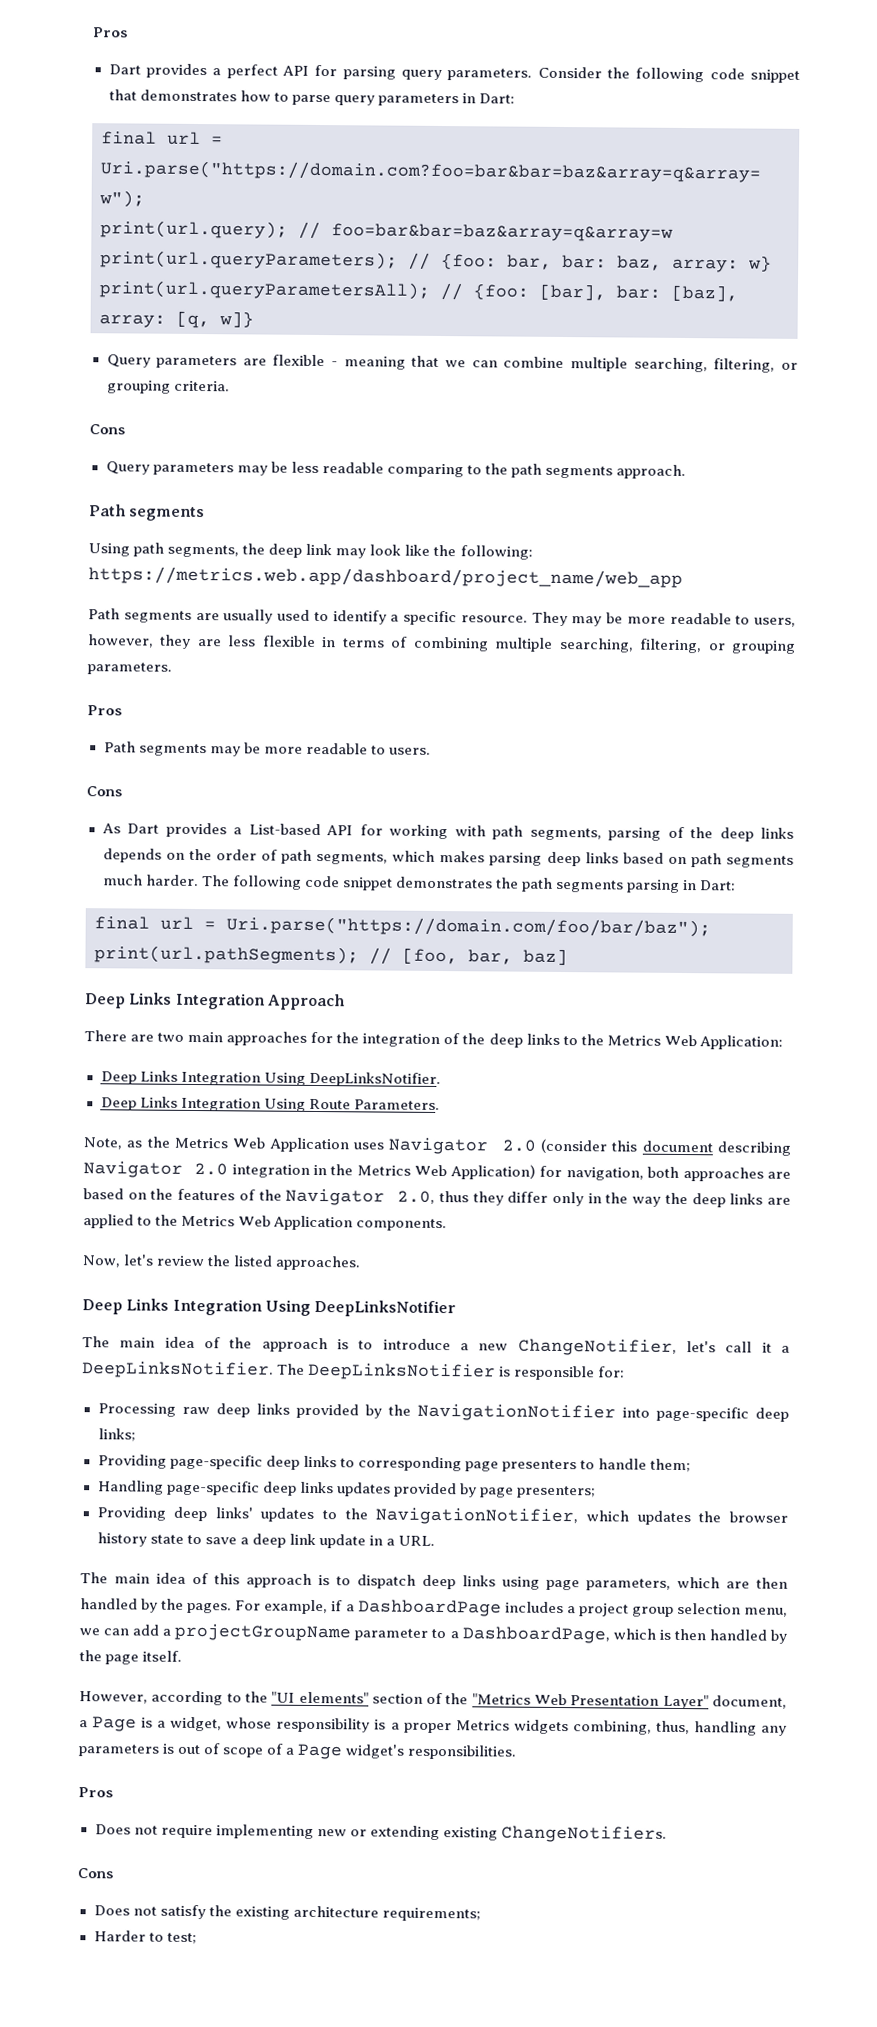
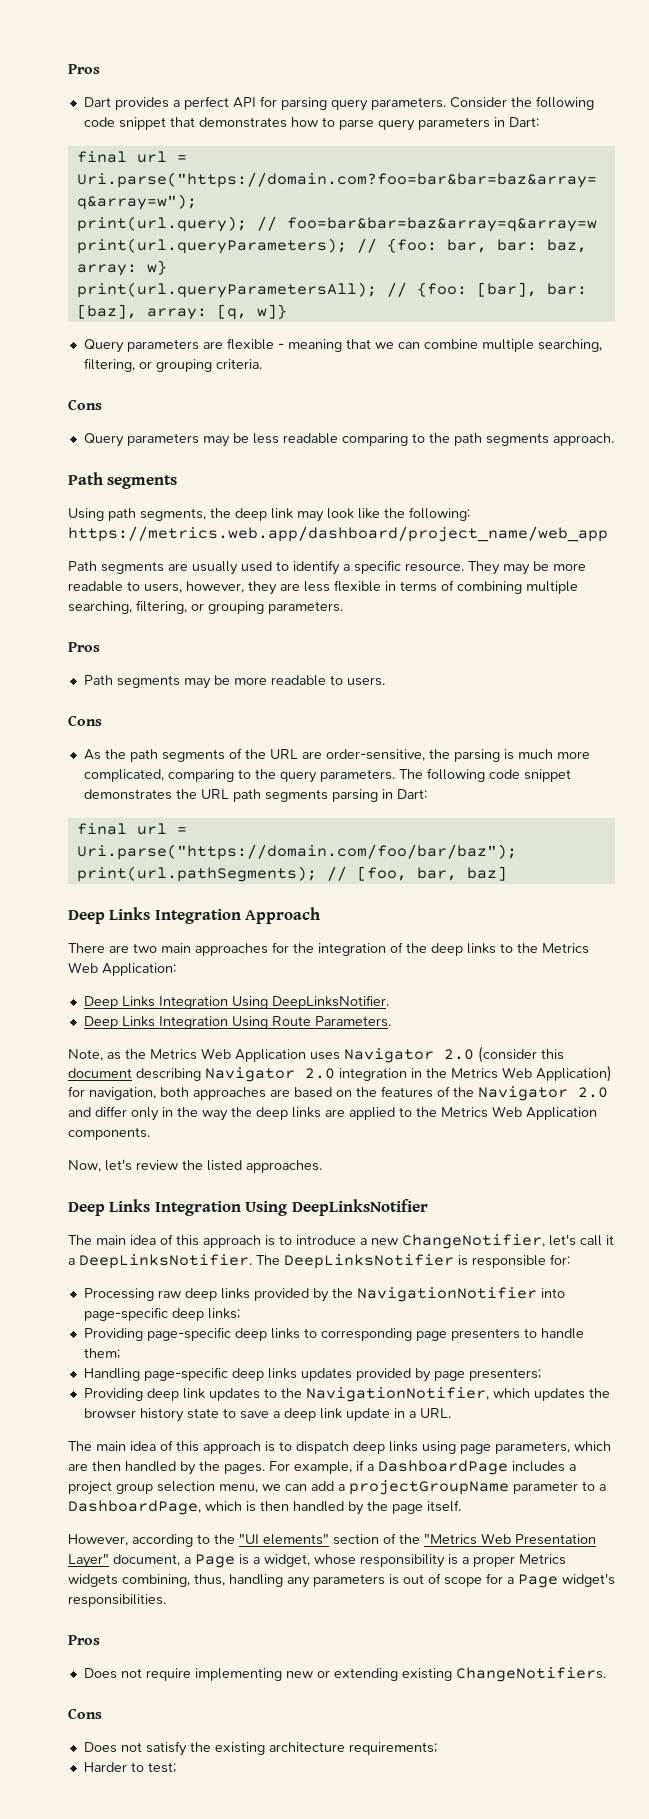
[127,822,794,842] [102,848,795,868] [102,874,199,887] Dart provides a List-based API for working with path segments, parsing of the deep links depends on the order of path segments, which makes parsing deep links based on path segments much harder. -> [104,748,590,762] [83,769,395,783] the path segments of the URL are order-sensitive, the parsing is much more complicated, comparing to the query parameters.
(519, 883) none -> [200,789,229,799] URL
[397,1190,504,1206] 2.0, thus they -> [578,1087,608,1098] [68,1107,91,1117] 2.0 and
[229,1337,253,1349] the -> [176,1235,199,1246] this
[214,1507,253,1519] links' -> [182,1388,205,1399] link
[266,1743,285,1755] of -> [486,1573,503,1584] for

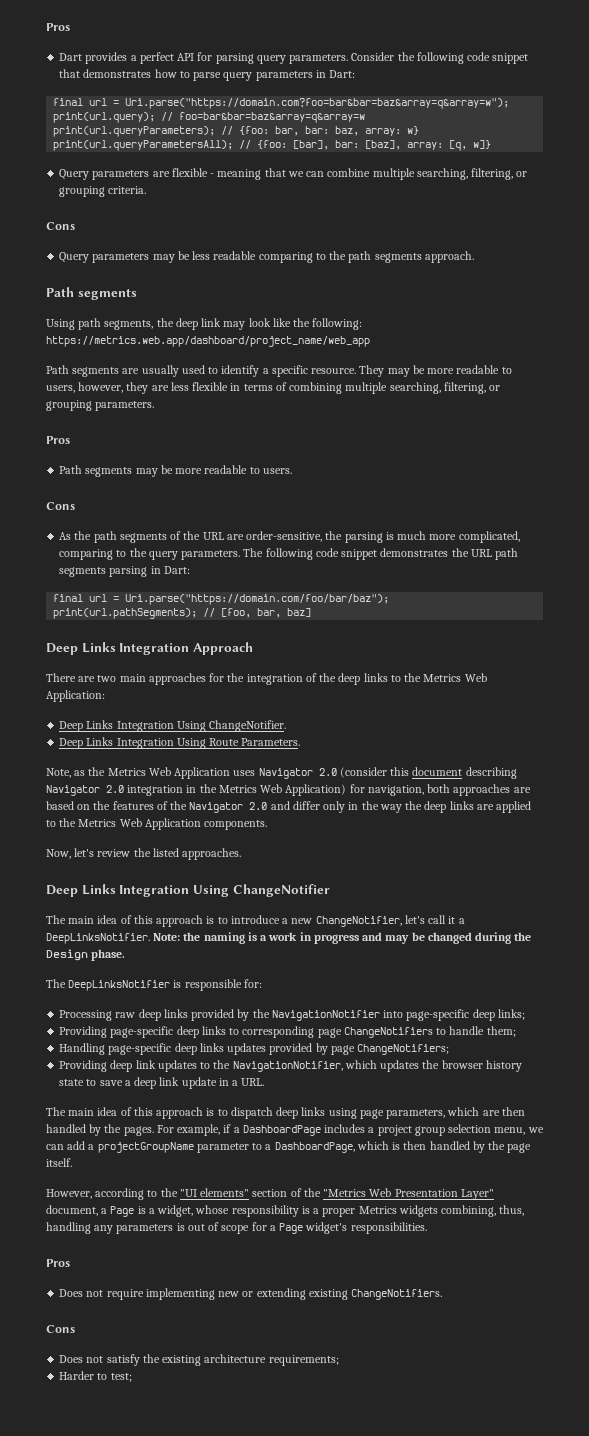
[271,995,389,1009] DeepLinksNotifier. -> [209,720,287,732] ChangeNotifier.
[291,1199,428,1216] DeepLinksNotifier -> [232,884,330,897] ChangeNotifier
(252, 1261) none -> [153,932,532,944] [46,949,126,961] Note: the naming is a work in progress and may be changed during the Design phase. //
[450,1328,520,1341] presenters -> [343,1027,433,1038] ChangeNotifiers
[468,1368,541,1381] presenters; -> [357,1044,450,1055] ChangeNotifiers;

